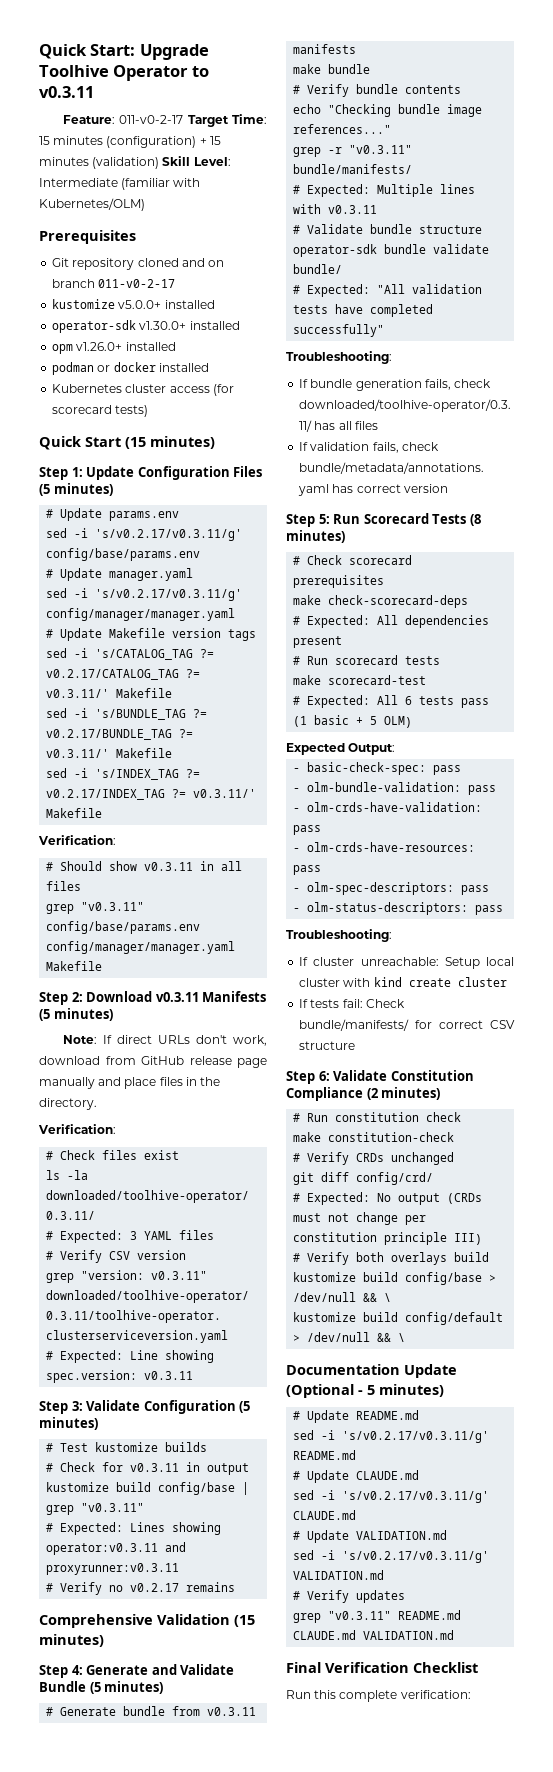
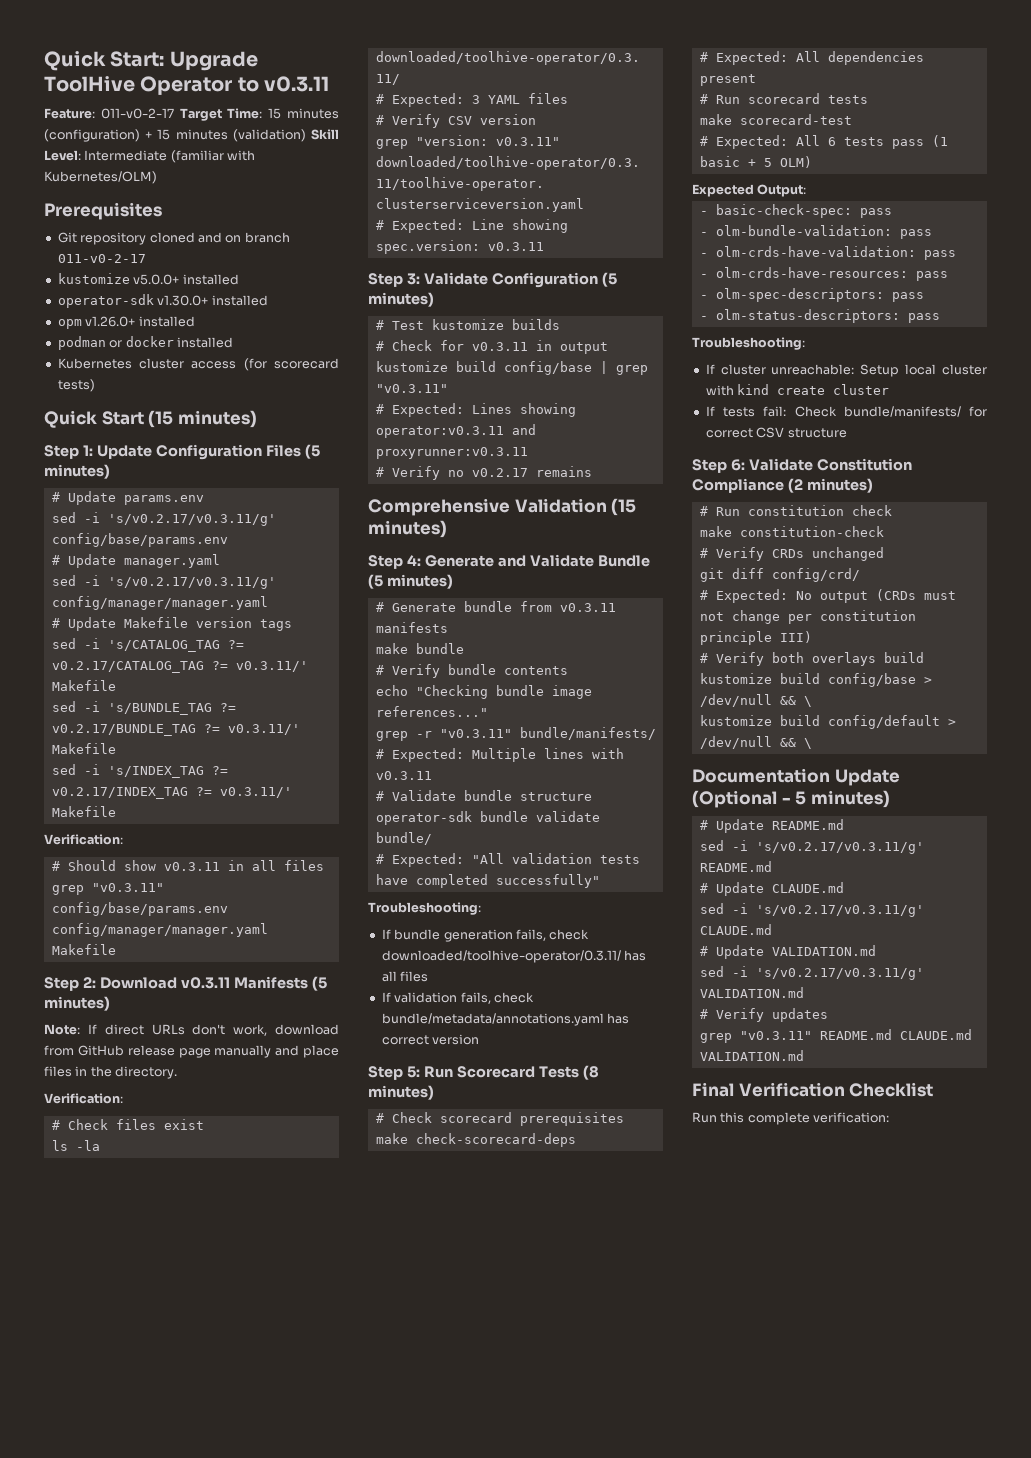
[39,65,109,77] Toolhive -> [44,76,135,92] ToolHive

